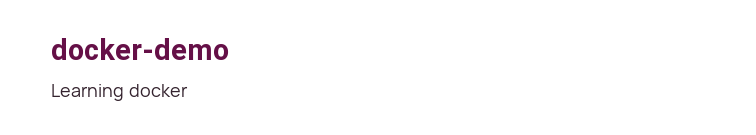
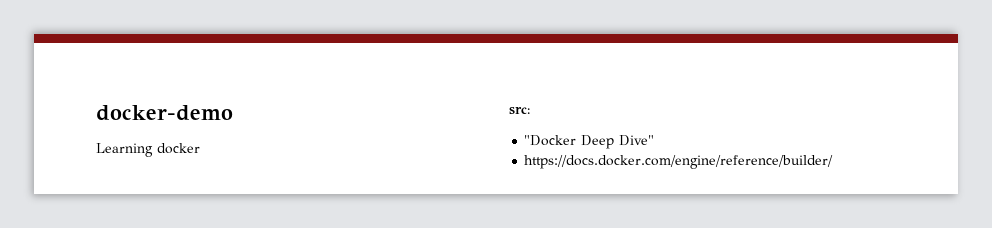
(188, 90) none -> [509,107,530,115] [524,135,655,149] [524,155,834,169] // src: // "Docker Deep Dive" // https://docs.docker.com/engine/reference/builder/

